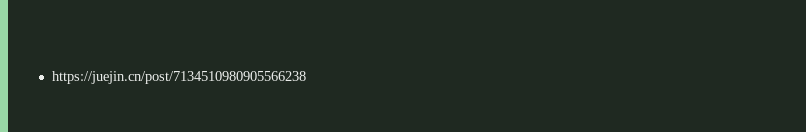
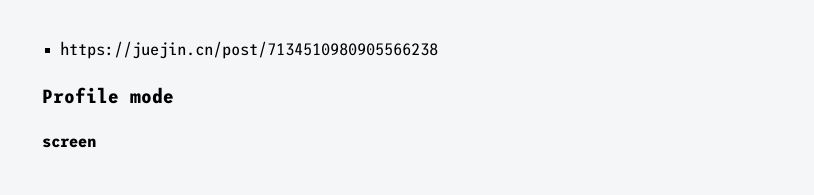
(306, 77) none -> [42,87,174,104] [42,138,96,148] // Profile mode // screen

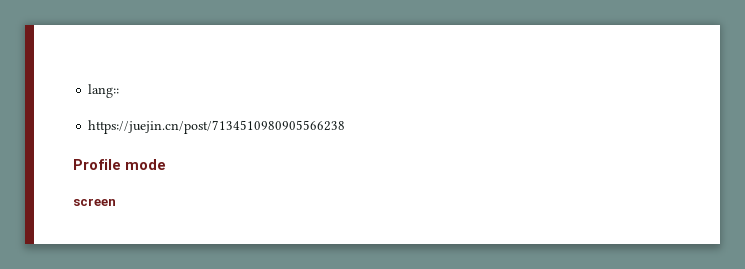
(60, 50) none -> [88,84,120,98] lang:: //

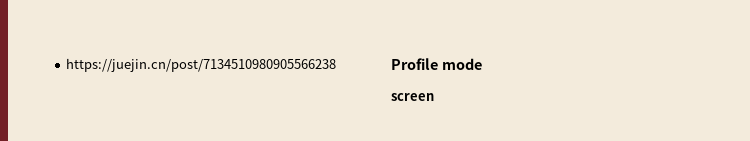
[88,84,120,98] lang:: // -> (66, 65) none

